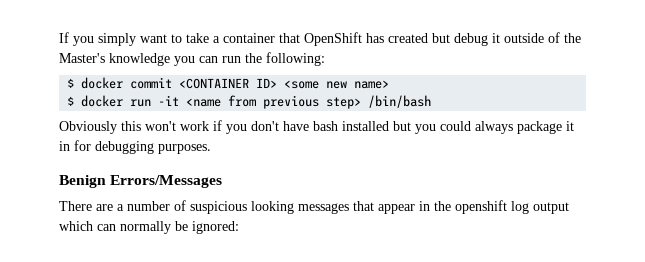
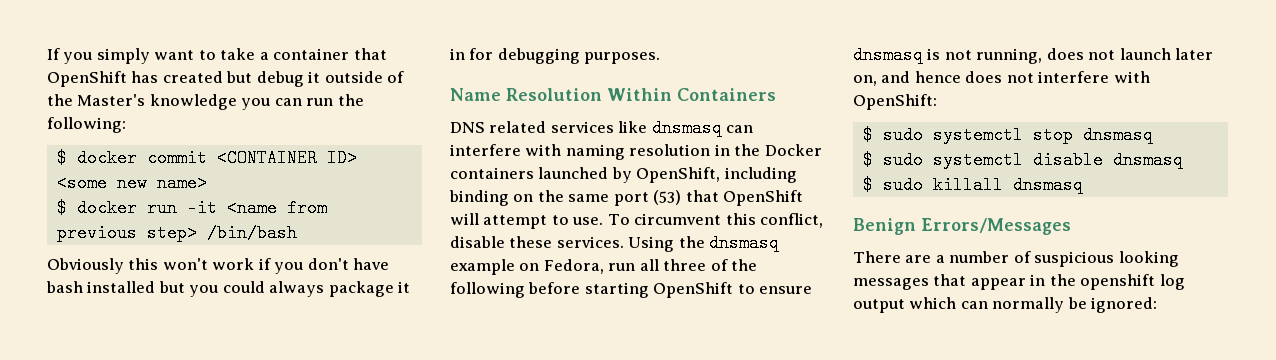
(211, 149) none -> [450,88,776,101] [450,119,754,137] [450,144,822,160] [450,167,797,183] [449,190,804,206] [450,213,824,229] [450,234,780,252] [450,259,758,275] [450,282,813,298] [853,46,1214,64] [853,71,1150,86] [853,94,937,110] [862,126,1153,144] [862,151,1183,169] [862,176,1083,194] // Name Resolution Within Containers // DNS related services like dnsmasq can interfere with naming resolution in the Docker containers launched by OpenShift, including binding on the same port (53) that OpenShift will attempt to use. To circumvent this conflict, disable these services. Using the dnsmasq example on Fedora, run all three of the following before starting OpenShift to ensure dnsmasq is not running, does not launch later on, and hence does not interfere with OpenShift: // $ sudo systemctl stop dnsmasq // $ sudo systemctl disable dnsmasq // $ sudo killall dnsmasq

